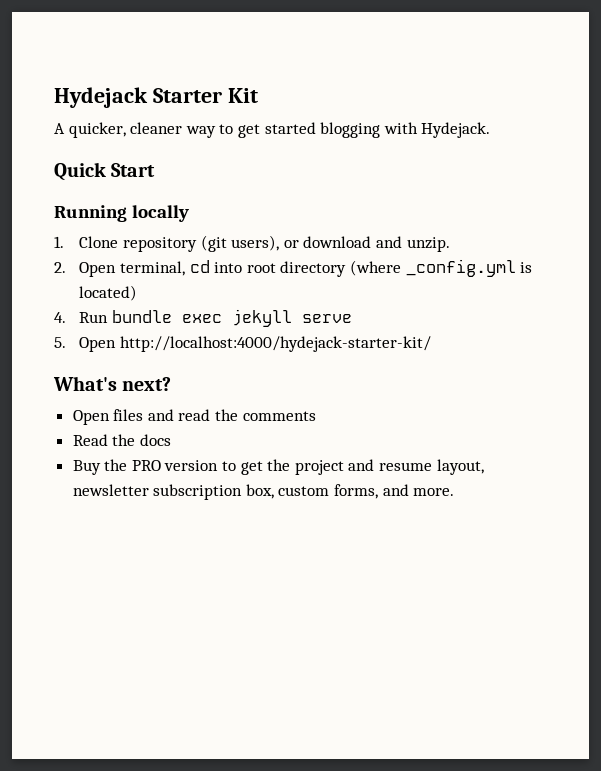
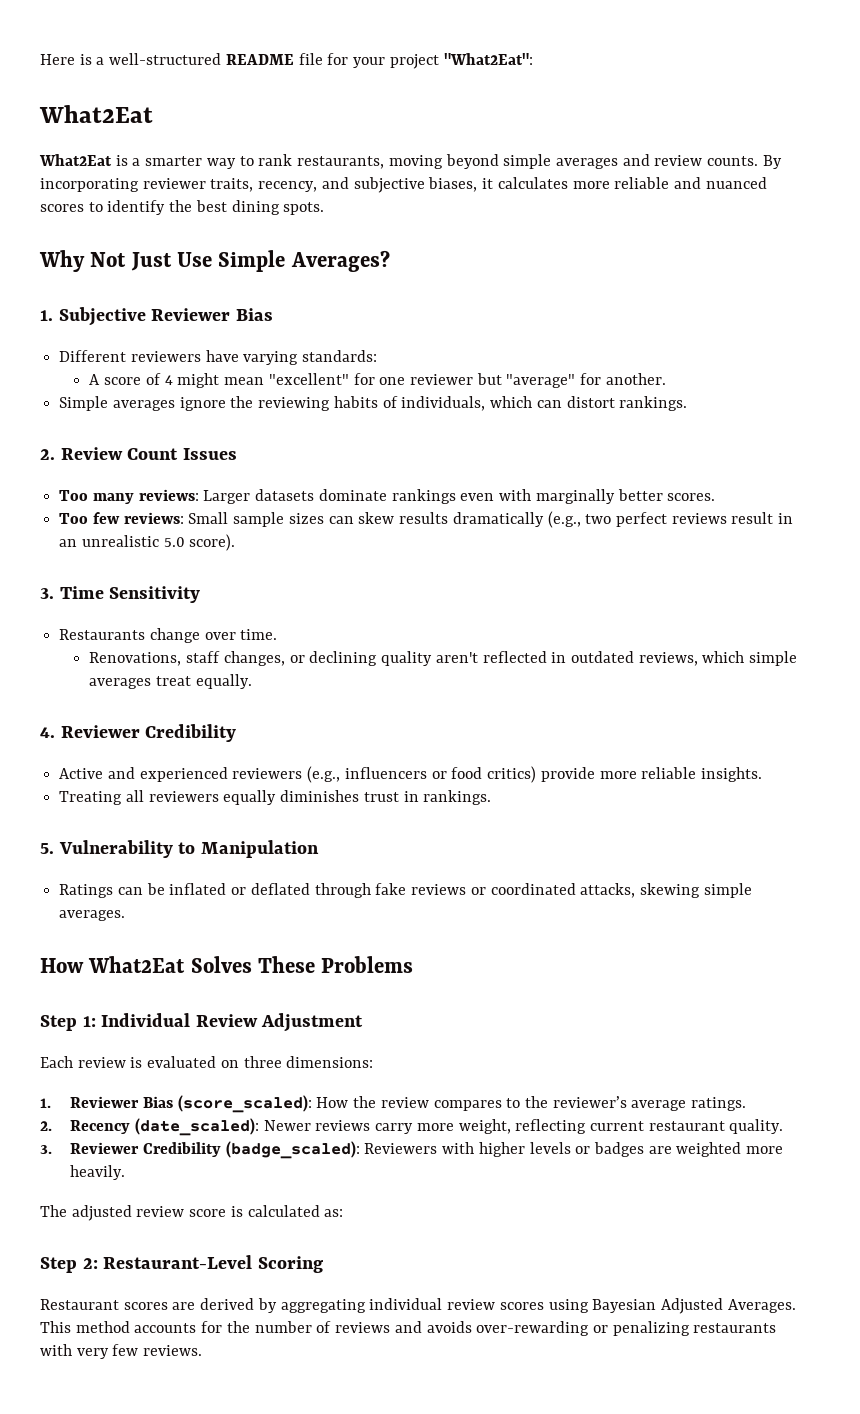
[54,87,258,108] [54,122,491,138] [54,162,156,181] [54,205,189,222] [54,235,450,252] [54,259,533,277] [79,285,138,301] [54,309,353,327] [54,336,432,352] [53,376,172,391] [72,409,316,425] [72,434,171,446] [72,459,484,475] [72,484,455,500] Hydejack Starter Kit // A quicker, cleaner way to get started blogging with Hydejack. // Quick Start // Running locally // 1. Clone repository (git users), or download and unzip. // 2. Open terminal, cd into root directory (where _config.yml is located) // 4. Run bundle exec jekyll serve // 5. Open http://localhost:4000/hydejack-starter-kit/ // What's next? // Open files and read the comments // Read the docs // Buy the PRO version to get the project and resume layout, newsletter subscription box, custom forms, and more. -> [40,53,533,69] [39,105,153,123] [39,154,782,169] [40,177,767,193] [40,200,325,215] [39,250,390,272] [40,307,273,326] [59,350,378,365] [89,373,666,388] [59,396,688,411] [40,447,237,460] [59,489,716,504] [59,511,794,528] [59,534,236,551] [40,586,201,603] [59,628,278,643] [89,651,798,666] [89,674,252,689] [40,724,237,742] [59,766,762,783] [59,790,492,805] [40,840,319,858] [59,883,752,898] [59,910,126,921] [40,956,414,973] [40,1013,364,1032] [40,1056,374,1068] [40,1095,747,1113] [40,1118,784,1136] [40,1141,784,1159] [70,1165,126,1180] [40,1205,344,1221] [40,1255,323,1273] [40,1298,796,1314] [40,1321,777,1336] [40,1344,203,1359] Here is a well-structured README file for your project "What2Eat": // What2Eat // What2Eat is a smarter way to rank restaurants, moving beyond simple averages and review counts. By incorporating reviewer traits, recency, and subjective biases, it calculates more reliable and nuanced scores to identify the best dining spots. // Why Not Just Use Simple Averages? // 1. Subjective Reviewer Bias // Different reviewers have varying standards: // A score of 4 might mean "excellent" for one reviewer but "average" for another. // Simple averages ignore the reviewing habits of individuals, which can distort rankings. // 2. Review Count Issues // Too many reviews: Larger datasets dominate rankings even with marginally better scores. // Too few reviews: Small sample sizes can skew results dramatically (e.g., two perfect reviews result in an unrealistic 5.0 score). // 3. Time Sensitivity // Restaurants change over time. // Renovations, staff changes, or declining quality aren't reflected in outdated reviews, which simple averages treat equally. // 4. Reviewer Credibility // Active and experienced reviewers (e.g., influencers or food critics) provide more reliable insights. // Treating all reviewers equally diminishes trust in rankings. // 5. Vulnerability to Manipulation // Ratings can be inflated or deflated through fake reviews or coordinated attacks, skewing simple averages. // How What2Eat Solves These Problems // Step 1: Individual Review Adjustment // Each review is evaluated on three dimensions: // 1. Reviewer Bias (score_scaled): How the review compares to the reviewer’s average ratings. // 2. Recency (date_scaled): Newer reviews carry more weight, reflecting current restaurant quality. // 3. Reviewer Credibility (badge_scaled): Reviewers with higher levels or badges are weighted more heavily. // The adjusted review score is calculated as: // Step 2: Restaurant-Level Scoring // Restaurant scores are derived by aggregating individual review scores using Bayesian Adjusted Averages. This method accounts for the number of reviews and avoids over-rewarding or penalizing restaurants with very few reviews.

